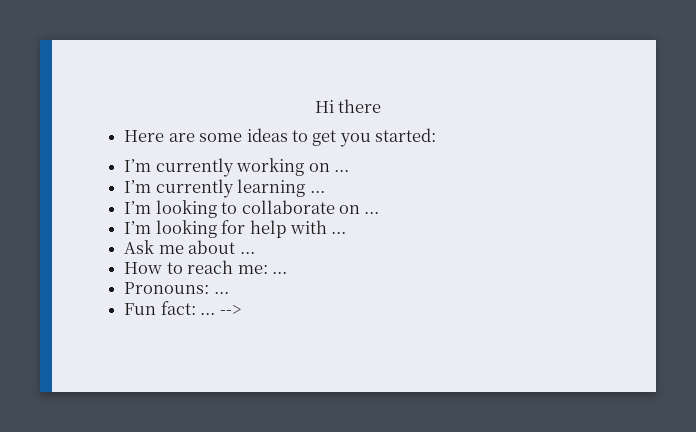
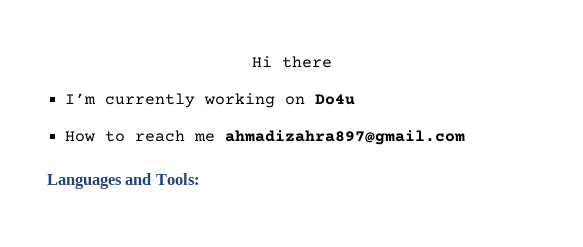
[124,128,437,147] [124,158,349,177] [124,179,325,198] [124,200,380,218] [124,220,347,238] [124,240,255,254] [124,260,287,274] [124,282,229,294] [124,301,242,315] Here are some ideas to get you started: // I’m currently working on ... // I’m currently learning ... // I’m looking to collaborate on ... // I’m looking for help with ... // Ask me about ... // How to reach me: ... // Pronouns: ... // Fun fact: ... --> -> [65,93,356,108] [65,130,466,145] [47,173,200,189] I’m currently working on Do4u // How to reach me ahmadizahra897@gmail.com // Languages and Tools:

